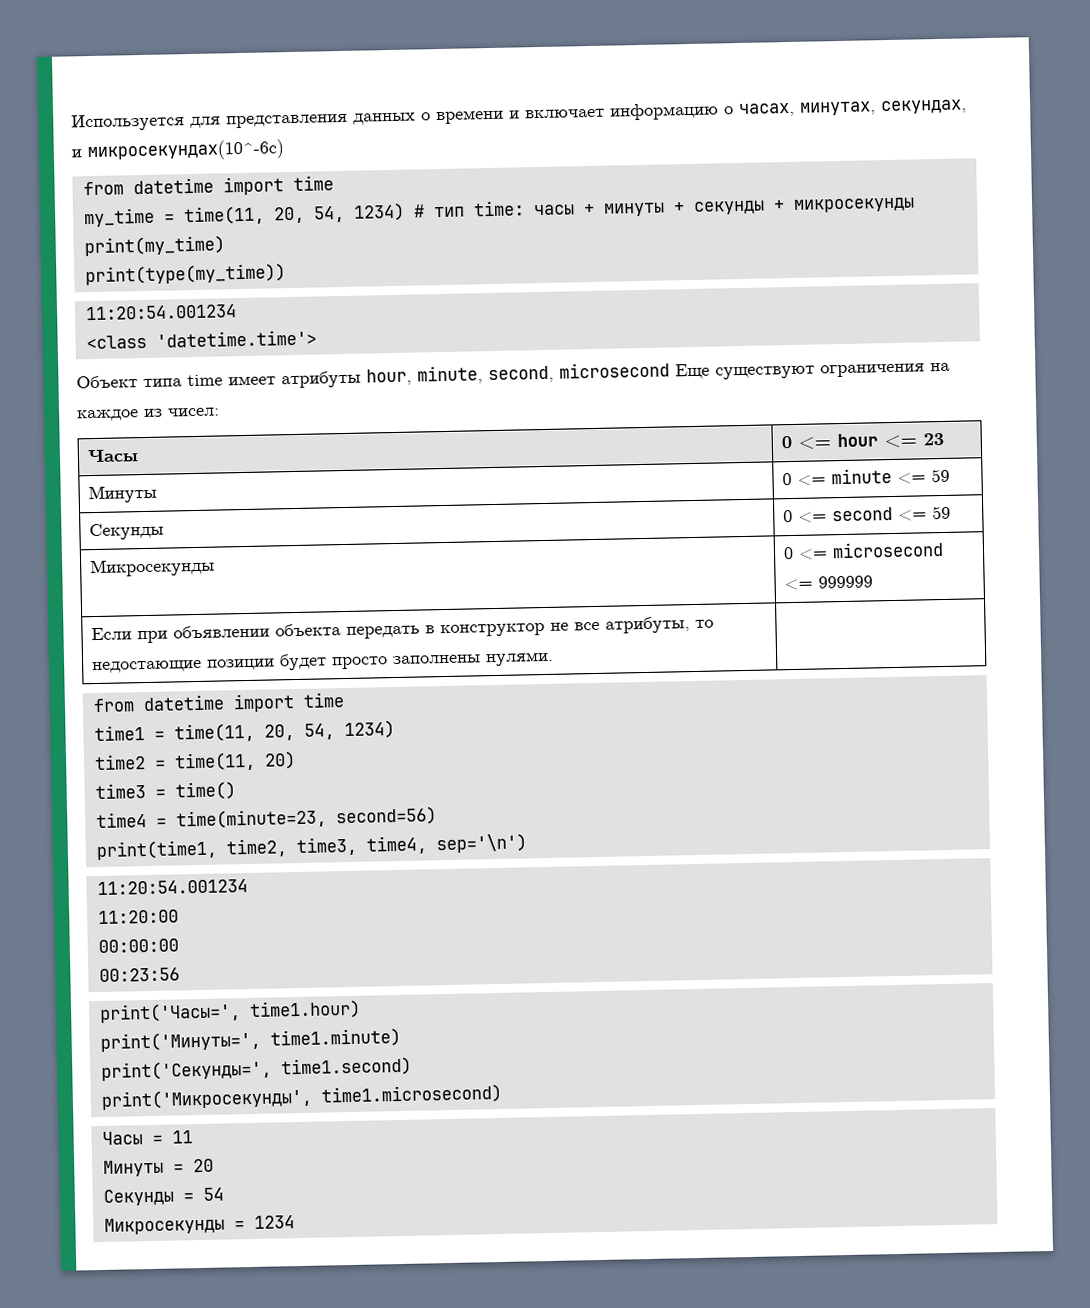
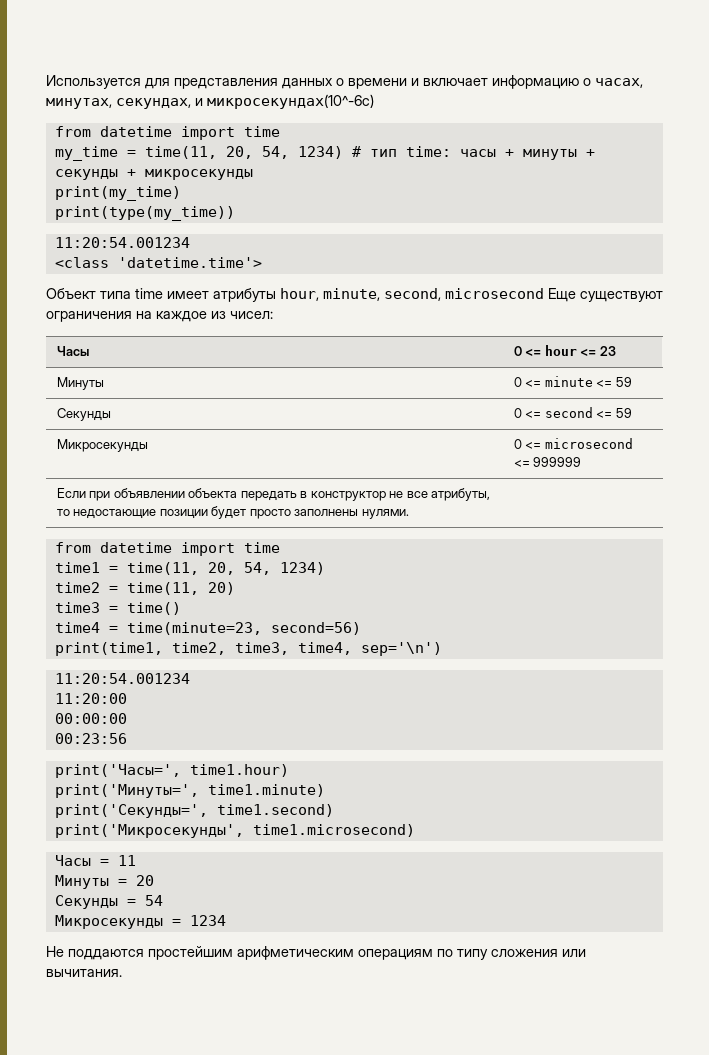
(295, 1222) none -> [46,946,586,960] [46,969,122,977] // Не поддаются простейшим арифметическим операциям по типу сложения или вычитания.

